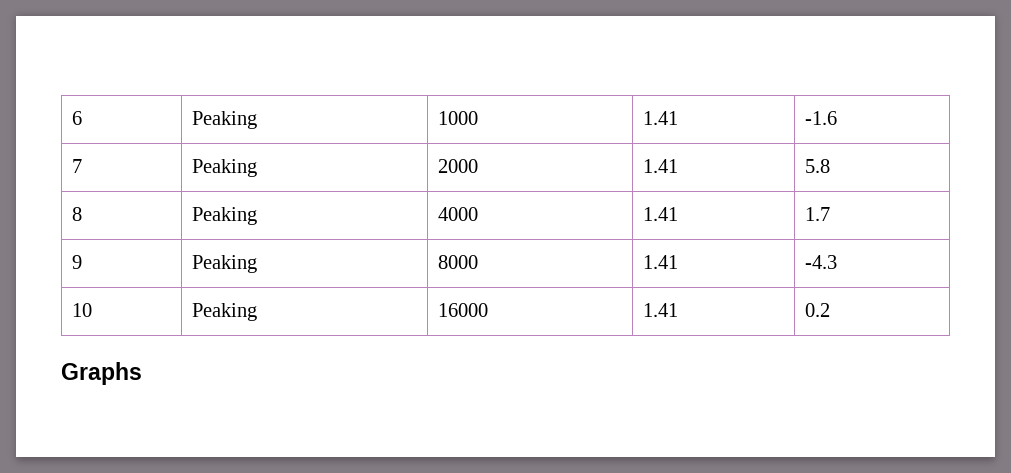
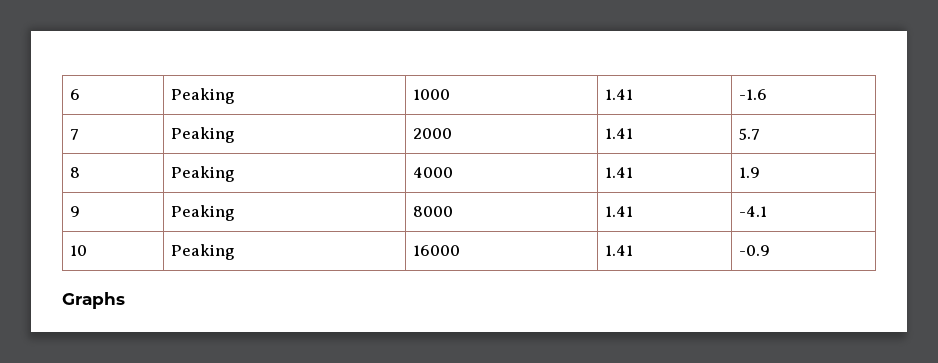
[804,159,830,173] 5.8 -> [738,128,760,140] 5.7
[804,207,830,221] 1.7 -> [738,167,760,178] 1.9
[804,255,837,269] -4.3 -> [738,206,767,217] -4.1
[804,303,830,317] 0.2 -> [738,245,770,256] -0.9

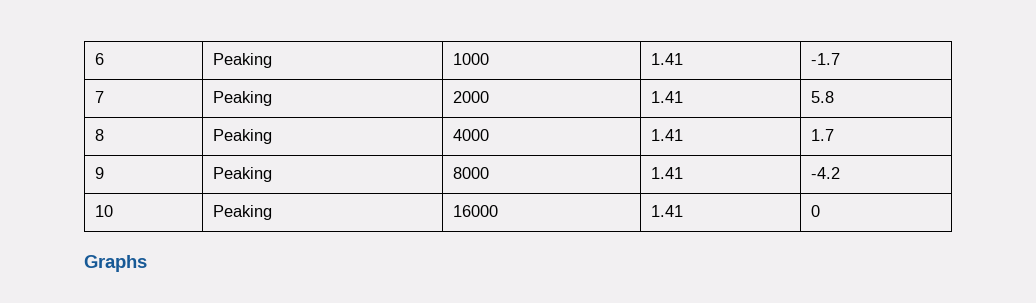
[738,89,767,100] -1.6 -> [810,53,840,65] -1.7
[738,128,760,140] 5.7 -> [810,91,834,103] 5.8
[738,167,760,178] 1.9 -> [810,129,834,141] 1.7
[738,206,767,217] -4.1 -> [810,167,840,179] -4.2
[738,245,770,256] -0.9 -> [810,205,820,217] 0

